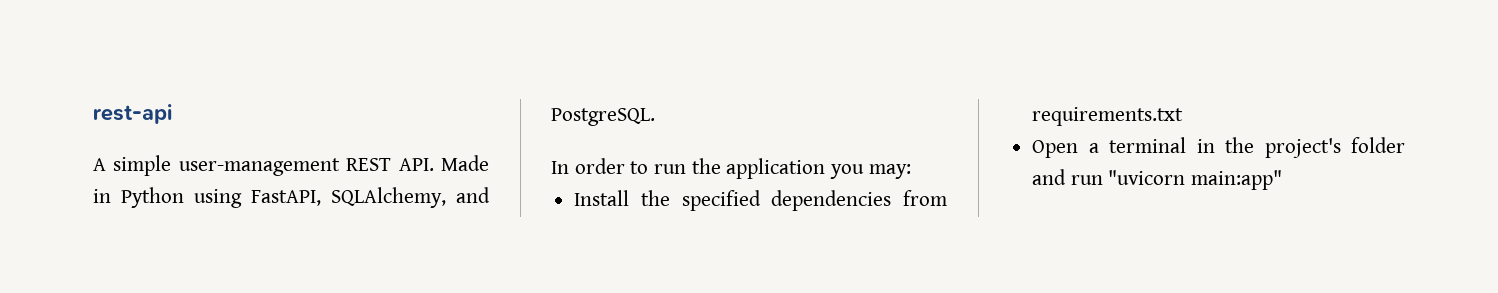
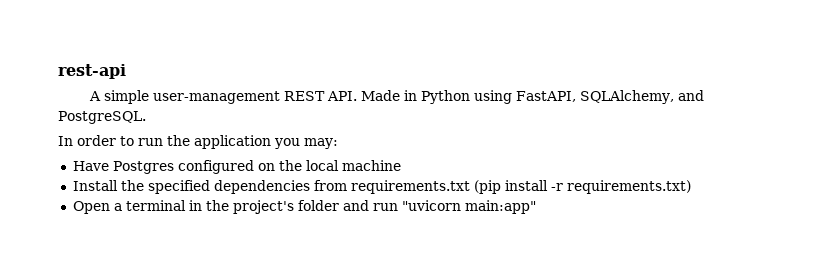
(911, 171) none -> [72,160,401,174] // Have Postgres configured on the local machine
(1184, 116) none -> [473,180,691,194] (pip install -r requirements.txt)

